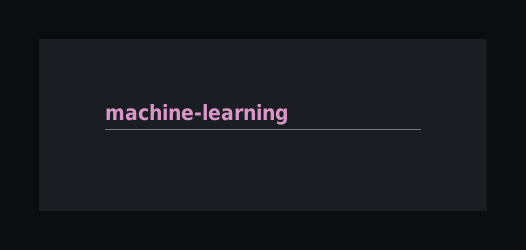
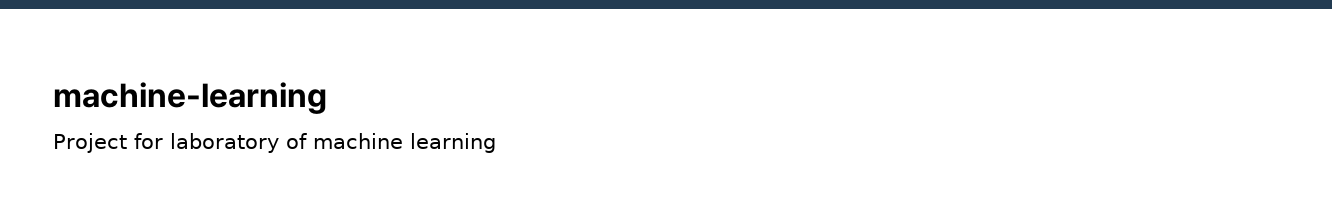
(289, 114) none -> [53,133,496,153] // Project for laboratory of machine learning

